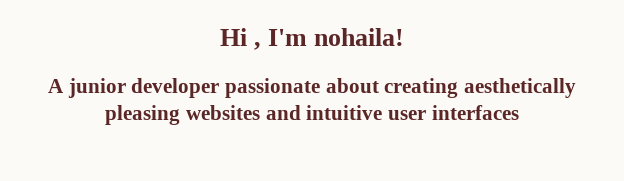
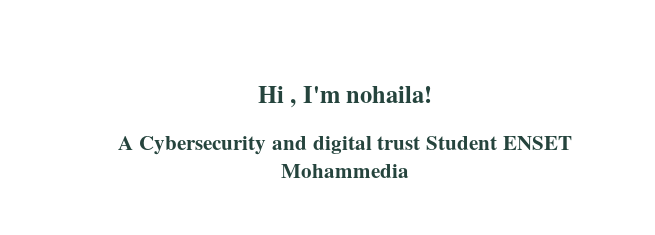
[67,78,577,98] [105,105,519,125] junior developer passionate about creating aesthetically pleasing websites and intuitive user interfaces -> [139,136,572,155] [281,164,409,178] Cybersecurity and digital trust Student ENSET Mohammedia

